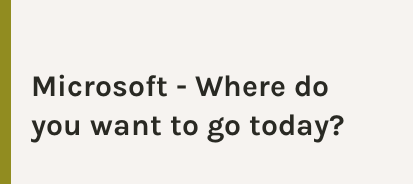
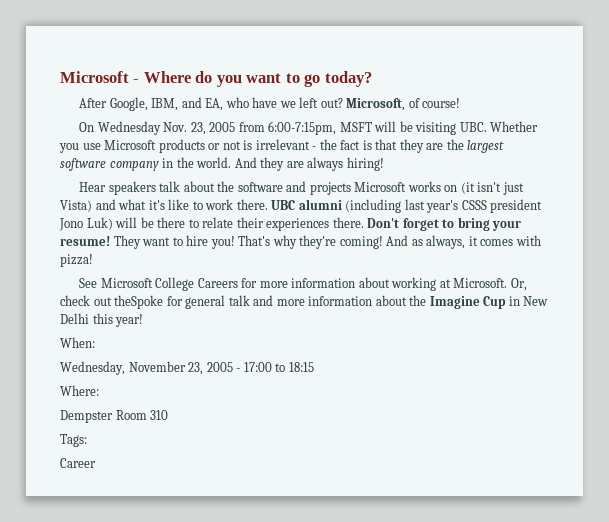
(346, 128) none -> [79,97,461,111] [79,121,539,135] [59,139,505,153] [60,157,384,171] [79,181,524,195] [60,199,543,213] [59,217,522,231] [60,235,541,249] [60,254,93,267] [79,277,527,291] [60,295,549,309] [60,313,144,327] [60,337,95,348] [60,361,314,375] [60,385,99,396] [60,410,169,423] [60,434,87,447] [60,458,96,468] // After Google, IBM, and EA, who have we left out? Microsoft, of course! // On Wednesday Nov. 23, 2005 from 6:00-7:15pm, MSFT will be visiting UBC. Whether you use Microsoft products or not is irrelevant - the fact is that they are the largest software company in the world. And they are always hiring! // Hear speakers talk about the software and projects Microsoft works on (it isn't just Vista) and what it's like to work there. UBC alumni (including last year's CSSS president Jono Luk) will be there to relate their experiences there. Don't forget to bring your resume! They want to hire you! That's why they're coming! And as always, it comes with pizza! // See Microsoft College Careers for more information about working at Microsoft. Or, check out theSpoke for general talk and more information about the Imagine Cup in New Delhi this year! // When: // Wednesday, November 23, 2005 - 17:00 to 18:15 // Where: // Dempster Room 310 // Tags: // Career

